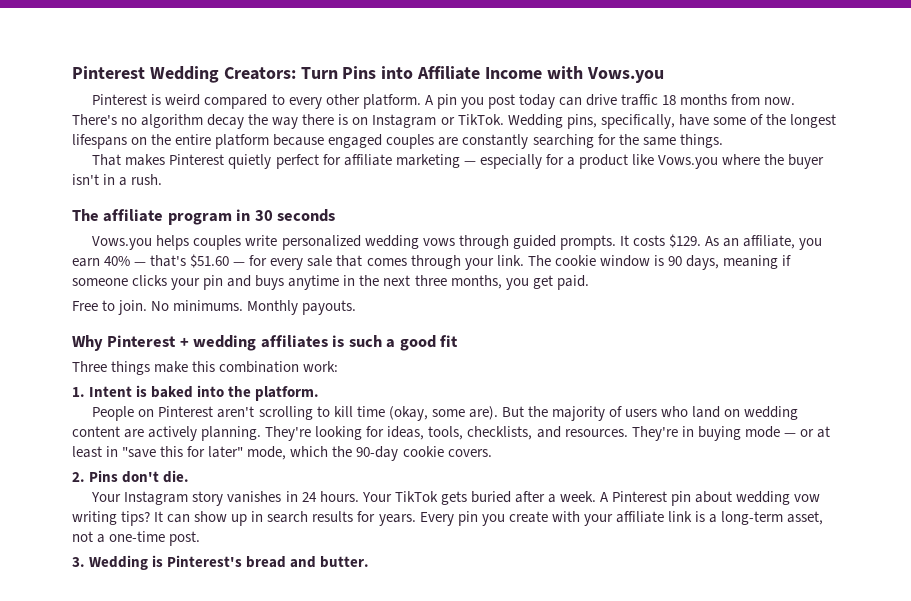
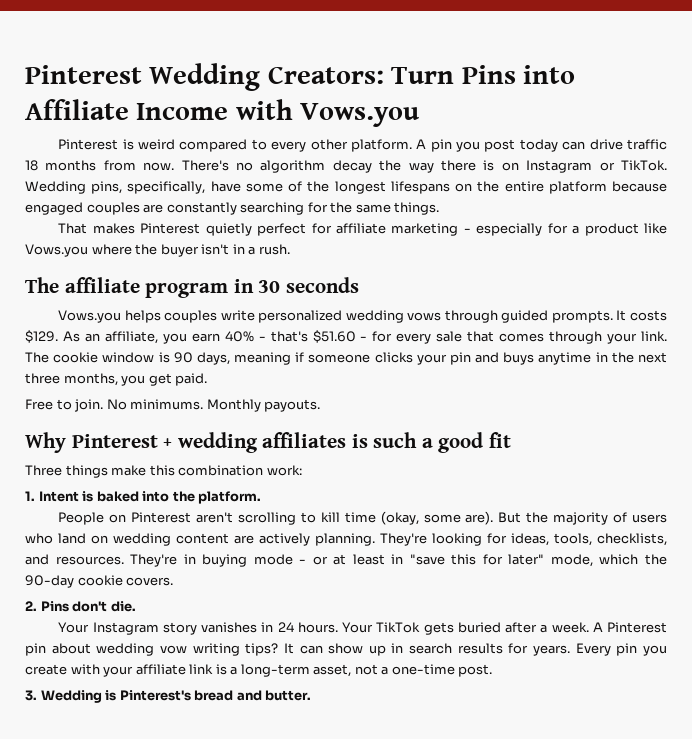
[463,161,476,165] — -> [463,228,471,233] -
[134,262,147,266] — -> [258,336,266,341] -
[233,262,246,266] — -> [360,336,368,341] -
[783,433,796,437] — -> [299,559,307,564] -

